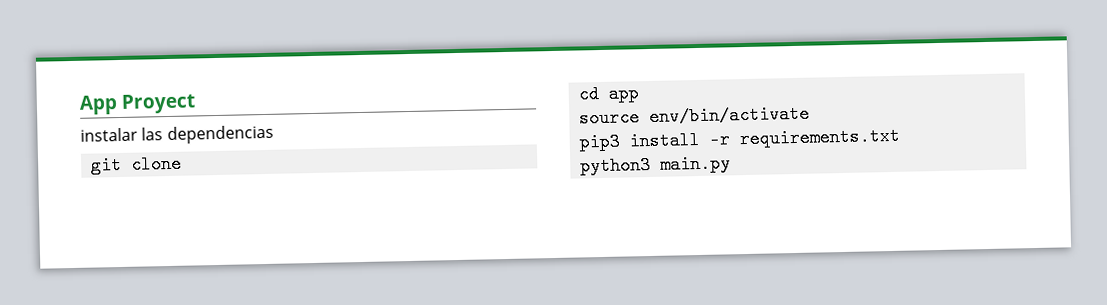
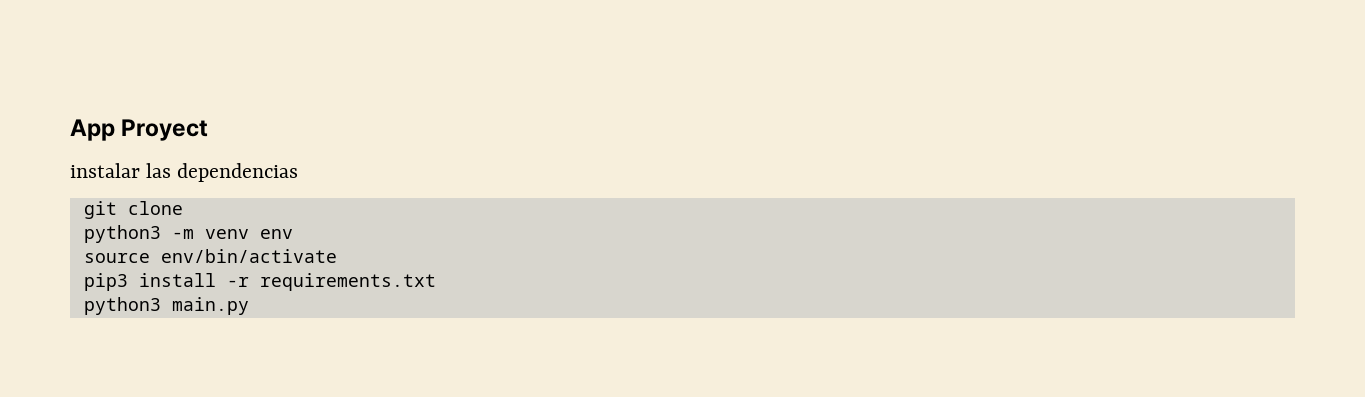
[577,84,639,104] cd app -> [83,225,293,243] python3 -m venv env

